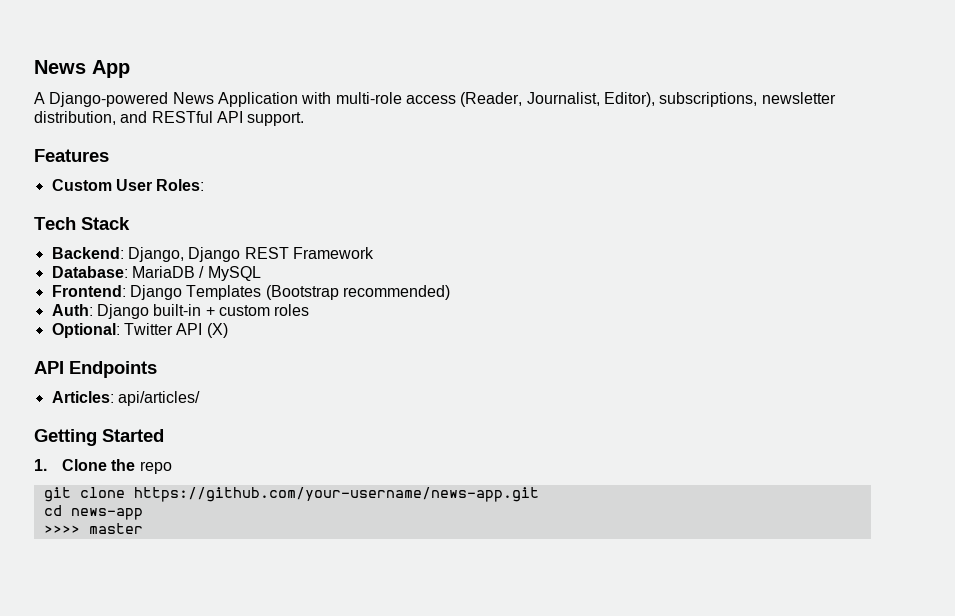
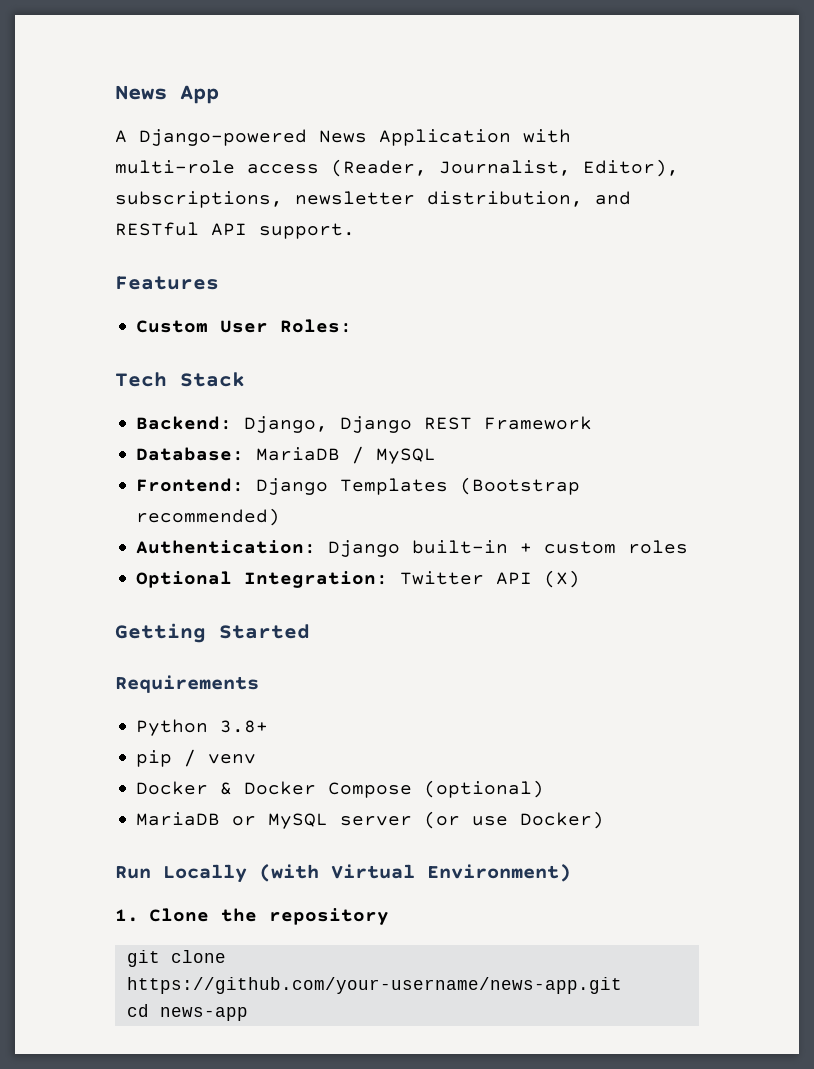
[51,304,93,316] Auth: -> [136,540,317,554] Authentication:
[51,323,120,338] Optional: -> [136,571,389,588] Optional Integration:
[34,361,157,378] [51,391,200,406] [34,429,164,446] API Endpoints // Articles: api/articles/ // Getting Started -> [115,623,310,643] [115,675,259,693] [136,719,269,736] [136,749,257,767] [136,780,545,798] [136,811,605,829] [115,864,571,883] Getting Started // Requirements // Python 3.8+ // pip / venv // Docker & Docker Compose (optional) // MariaDB or MySQL server (or use Docker) // Run Locally (with Virtual Environment)
[139,461,172,474] repo -> [268,908,389,925] repository
[43,523,143,534] // >>>> master -> (248, 1014) none

